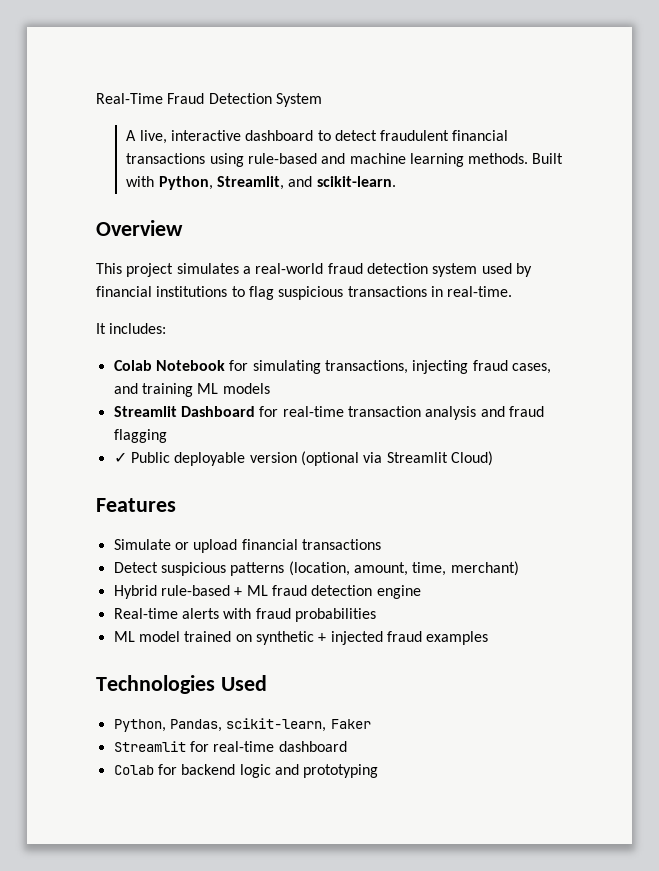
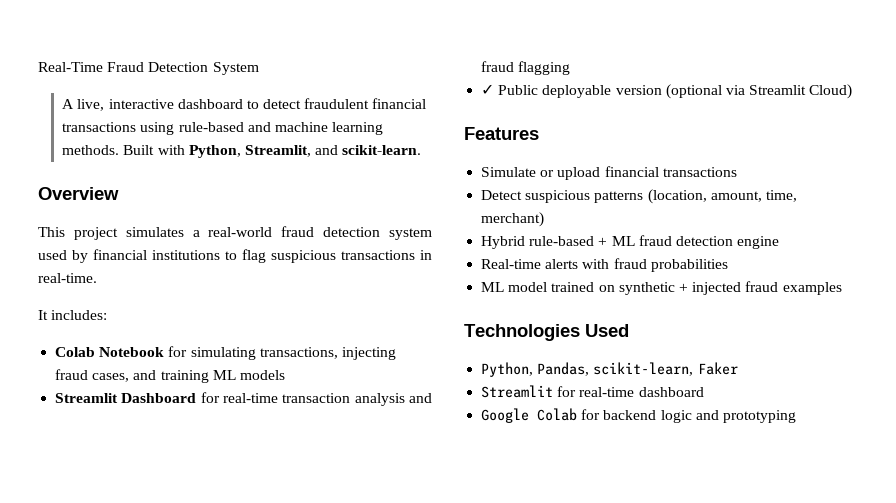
(347, 746) none -> [481,408,530,423] Google

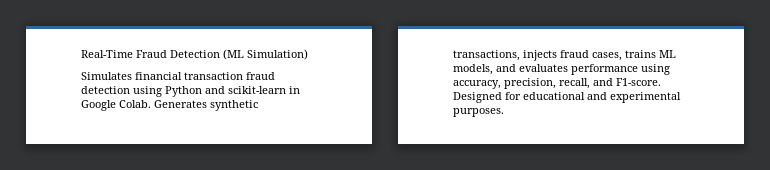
[212,62,259,75] [62,98,427,111] [62,122,384,135] [62,145,422,158] [38,187,119,200] [38,226,432,240] [38,249,432,263] [38,273,97,283] [38,310,108,320] [55,346,396,360] [55,369,285,383] [55,392,432,406] [481,61,571,75] [481,84,853,99] [464,127,539,140] [481,166,737,180] [481,189,797,204] [481,212,545,227] [481,235,780,249] [481,258,728,272] [481,281,842,295] [464,324,629,341] [481,362,738,377] [481,385,704,398] [481,408,796,423] System // A live, interactive dashboard to detect fraudulent financial transactions using rule-based and machine learning methods. Built with Python, Streamlit, and scikit-learn. // Overview // This project simulates a real-world fraud detection system used by financial institutions to flag suspicious transactions in real-time. // It includes: // Colab Notebook for simulating transactions, injecting fraud cases, and training ML models // Streamlit Dashboard for real-time transaction analysis and fraud flagging // ✓ Public deployable version (optional via Streamlit Cloud) // Features // Simulate or upload financial transactions // Detect suspicious patterns (location, amount, time, merchant) // Hybrid rule-based + ML fraud detection engine // Real-time alerts with fraud probabilities // ML model trained on synthetic + injected fraud examples // Technologies Used // Python, Pandas, scikit-learn, Faker // Streamlit for real-time dashboard // Google Colab for backend logic and prototyping -> [223,49,308,60] [81,72,275,80] [81,86,300,97] [81,100,258,111] [453,50,676,61] [453,64,670,75] [453,78,661,89] [453,92,681,103] [453,108,504,117] (ML Simulation) // Simulates financial transaction fraud detection using Python and scikit-learn in Google Colab. Generates synthetic transactions, injects fraud cases, trains ML models, and evaluates performance using accuracy, precision, recall, and F1-score. Designed for educational and experimental purposes.

